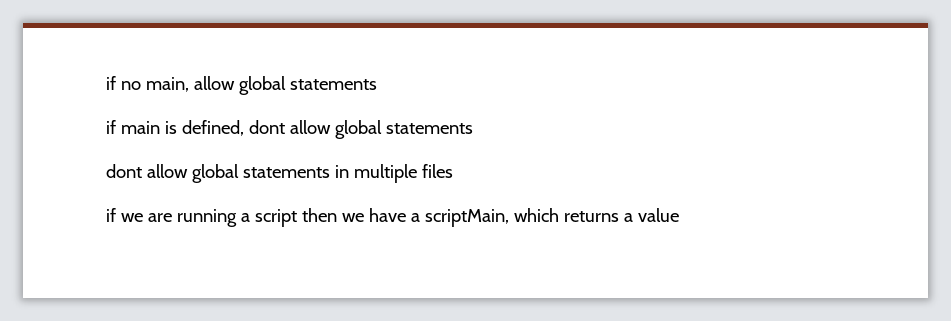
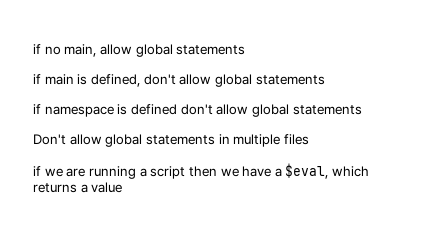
[248,120,473,139] [106,164,142,178] dont allow global statements // dont -> [143,74,325,87] [33,104,362,117] [33,134,66,145] don't allow global statements // if namespace is defined don't allow global statements // Don't
[424,209,509,227] scriptMain, -> [285,163,329,179] $eval,

